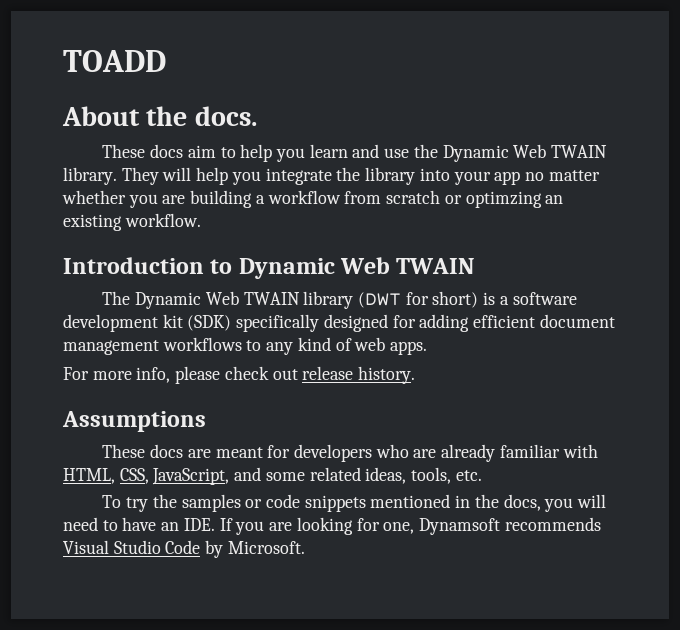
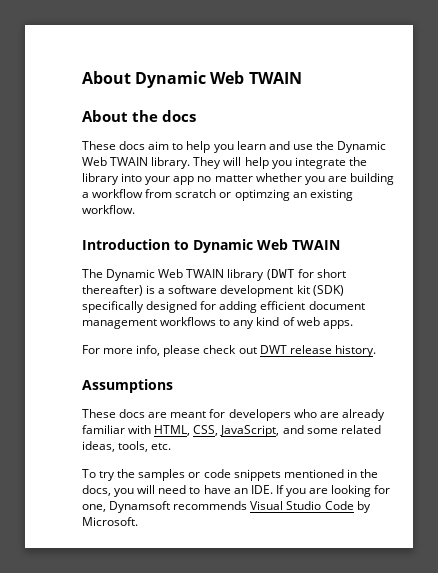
[63,50,166,72] TOADD -> [82,71,302,88] About Dynamic Web TWAIN
[194,106,257,126] docs. -> [162,110,196,122] docs
[432,291,479,308] short) -> [316,269,346,278] [82,285,143,296] short thereafter)
(298, 374) none -> [259,345,287,354] DWT

